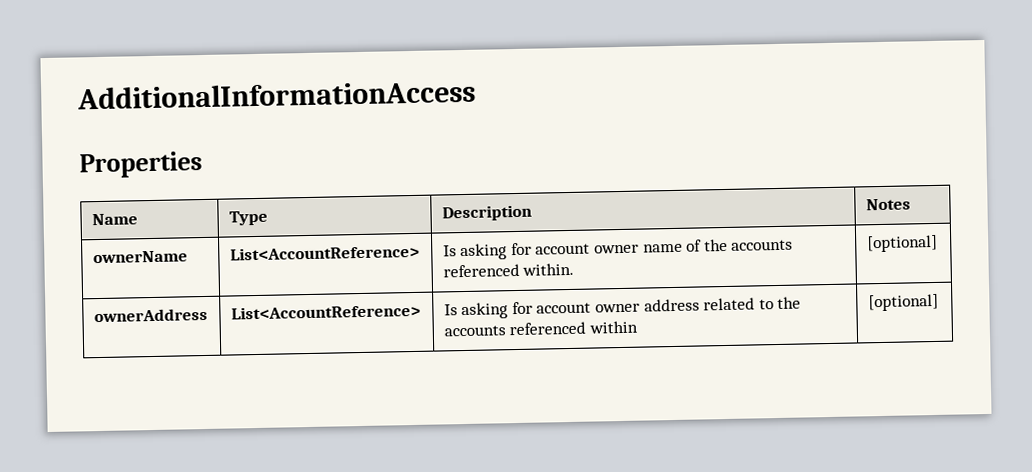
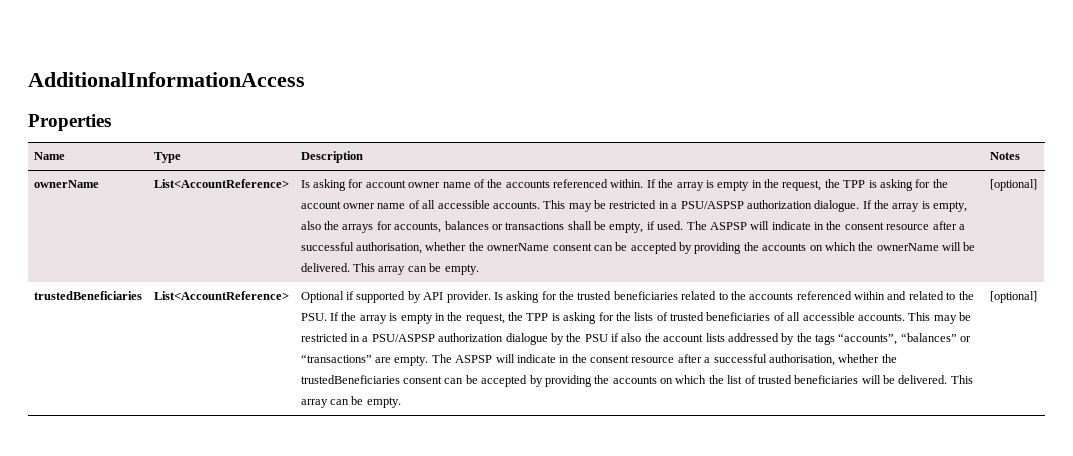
(575, 269) none -> [646,179,948,191] [300,200,968,212] [300,221,965,233] [300,242,976,254] [300,263,479,275] If the array is empty in the request, the TPP is asking for the account owner name of all accessible accounts. This may be restricted in a PSU/ASPSP authorization dialogue. If the array is empty, also the arrays for accounts, balances or transactions shall be empty, if used. The ASPSP will indicate in the consent resource after a successful authorisation, whether the ownerName consent can be accepted by providing the accounts on which the ownerName will be delivered. This array can be empty.
[93,307,208,323] [230,303,421,320] [443,298,700,320] ownerAddress | List<AccountReference> | Is asking for account owner address -> [33,291,142,300] [153,291,289,300] [300,291,678,303] trustedBeneficiaries | List<AccountReference> | Optional if supported by API provider. Is asking for the trusted beneficiaries
(638, 327) none -> [887,291,974,300] [300,312,972,324] [300,333,972,345] [300,354,897,366] [300,375,973,387] [300,396,401,408] and related to the PSU. If the array is empty in the request, the TPP is asking for the lists of trusted beneficiaries of all accessible accounts. This may be restricted in a PSU/ASPSP authorization dialogue by the PSU if also the account lists addressed by the tags “accounts”, “balances” or “transactions” are empty. The ASPSP will indicate in the consent resource after a successful authorisation, whether the trustedBeneficiaries consent can be accepted by providing the accounts on which the list of trusted beneficiaries will be delivered. This array can be empty.

